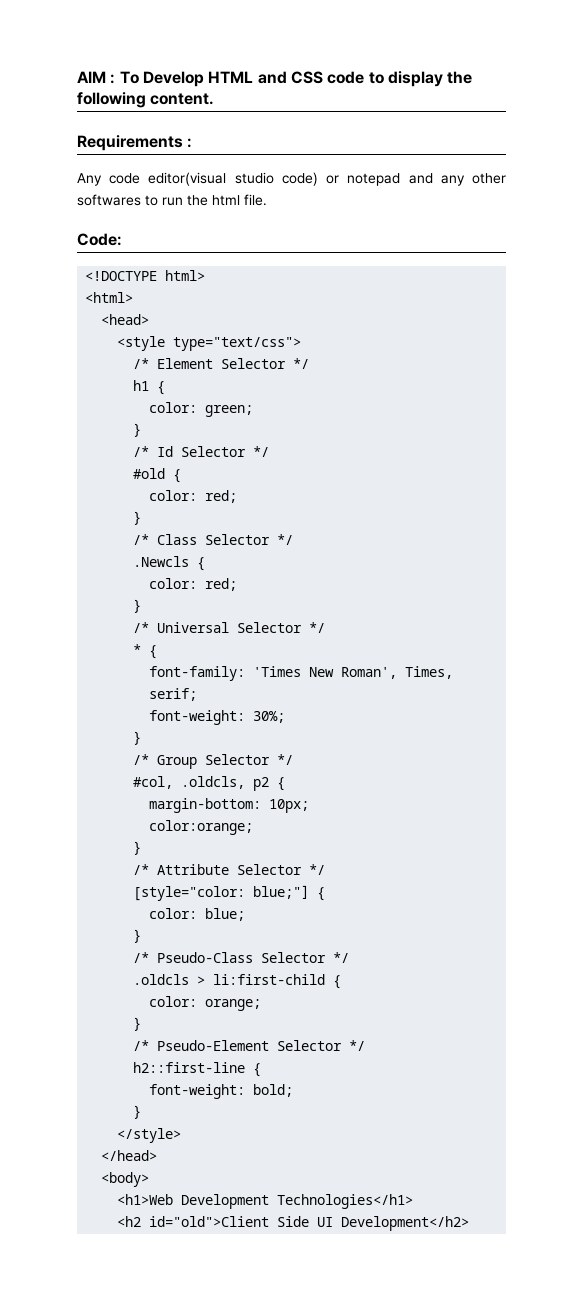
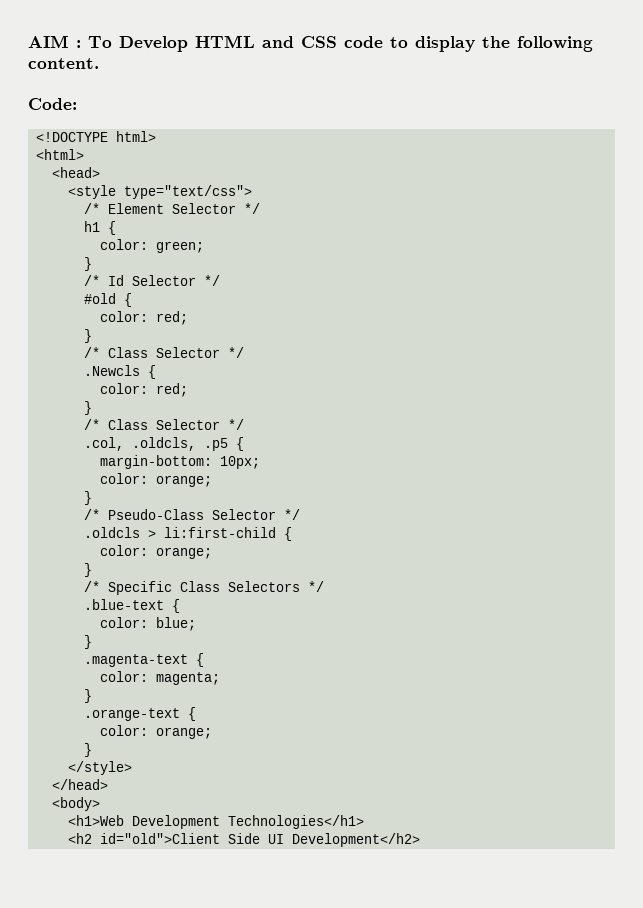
[77,135,193,151] [77,172,507,186] [77,194,267,206] // Requirements : // Any code editor(visual studio code) or notepad and any other softwares to run the html file. -> (99, 63) none
[157,622,326,633] [133,644,158,659] [149,666,454,681] [149,688,198,701] [149,710,286,725] [133,731,142,745] [133,754,294,769] [133,776,286,791] [149,798,310,813] [149,820,254,835] [133,841,142,855] [133,864,326,875] [133,885,326,901] [149,908,246,921] Universal Selector */ // * { // font-family: 'Times New Roman', Times, serif; // font-weight: 30%; // } // /* Group Selector */ // #col, .oldcls, p2 { // margin-bottom: 10px; // color:orange; // } // /* Attribute Selector */ // [style="color: blue;"] { // color: blue; -> [107,419,244,430] [83,437,244,451] [99,455,260,469] [99,473,212,487] Class Selector */ // .col, .oldcls, .p5 { // margin-bottom: 10px; // color: orange;
[157,1040,366,1051] [133,1062,262,1077] [149,1084,294,1099] Pseudo-Element Selector */ // h2::first-line { // font-weight: bold; -> [107,581,324,595] [83,599,180,613] [99,617,196,631] [83,635,92,649] [83,653,204,667] [99,671,220,685] [83,689,92,703] [83,707,196,721] [99,725,212,739] Specific Class Selectors */ // .blue-text { // color: blue; // } // .magenta-text { // color: magenta; // } // .orange-text { // color: orange;

